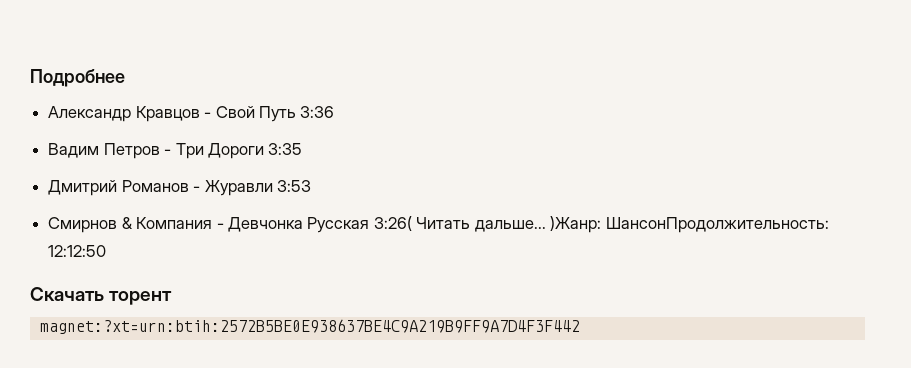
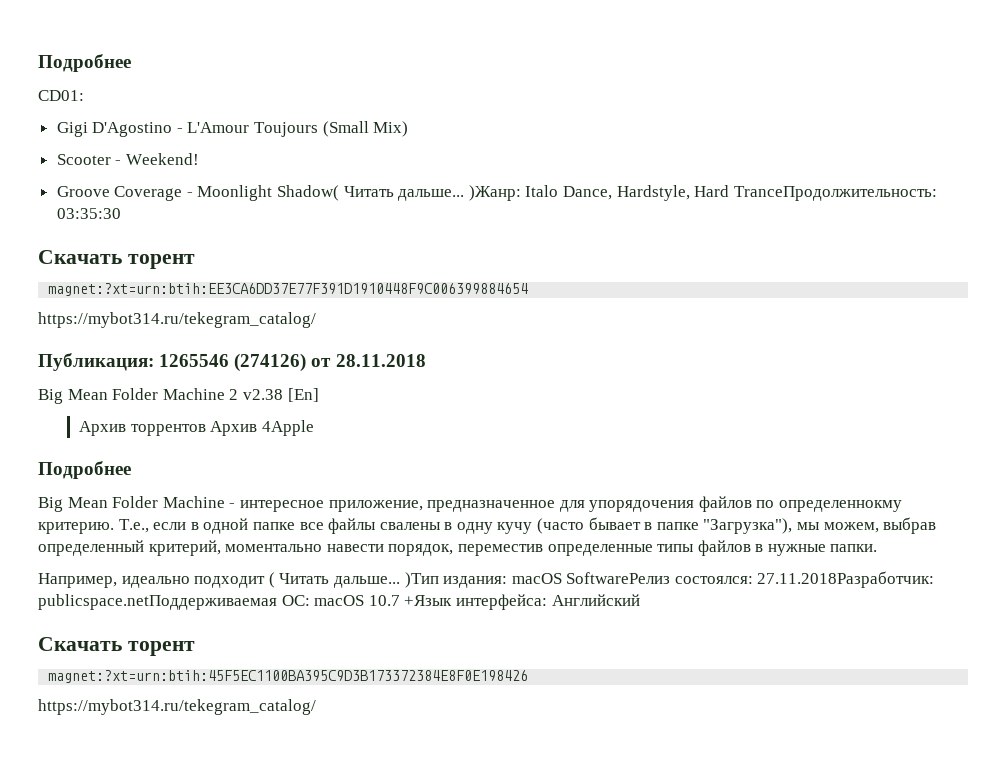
[30,69,125,87] [48,106,335,122] [48,143,303,159] [48,180,311,196] [48,216,829,233] [48,245,107,257] [30,287,173,305] [39,319,580,334] Подробнее // Александр Кравцов - Свой Путь 3:36 // Вадим Петров - Три Дороги 3:35 // Дмитрий Романов - Журавли 3:53 // Смирнов & Компания - Девчонка Русская 3:26( Читать дальше... )Жанр: ШансонПродолжительность: 12:12:50 // Скачать торент // magnet:?xt=urn:btih:2572B5BE0E938637BE4C9A219B9FF9A7D4F3F442 -> [38,54,131,72] [38,90,84,101] [56,121,409,137] [56,153,199,165] [56,185,937,201] [56,208,121,219] [38,250,195,269] [48,283,529,296] [38,312,316,328] [38,353,426,372] [38,388,319,404] [79,420,315,436] [38,461,131,479] [38,496,903,512] [38,517,937,534] [38,540,878,556] [38,571,935,588] [38,594,640,610] [38,637,195,656] [48,670,529,683] [38,699,316,715] Подробнее // CD01: // Gigi D'Agostino - L'Amour Toujours (Small Mix) // Scooter - Weekend! // Groove Coverage - Moonlight Shadow( Читать дальше... )Жанр: Italo Dance, Hardstyle, Hard TranceПродолжительность: 03:35:30 // Скачать торент // magnet:?xt=urn:btih:EE3CA6DD37E77F391D1910448F9C006399884654 // https://mybot314.ru/tekegram_catalog/ // Публикация: 1265546 (274126) от 28.11.2018 // Big Mean Folder Machine 2 v2.38 [En] // Архив торрентов Архив 4Apple // Подробнее // Big Mean Folder Machine - интересное приложение, предназначенное для упорядочения файлов по определеннокму критерию. Т.е., если в одной папке все файлы свалены в одну кучу (часто бывает в папке "Загрузка"), мы можем, выбрав определенный критерий, моментально навести порядок, переместив определенные типы файлов в нужные папки. // Например, идеально подходит ( Читать дальше... )Тип издания: macOS SoftwareРелиз состоялся: 27.11.2018Разработчик: publicspace.netПоддерживаемая ОС: macOS 10.7 +Язык интерфейса: Английский // Скачать торент // magnet:?xt=urn:btih:45F5EC1100BA395C9D3B173372384E8F0E198426 // https://mybot314.ru/tekegram_catalog/

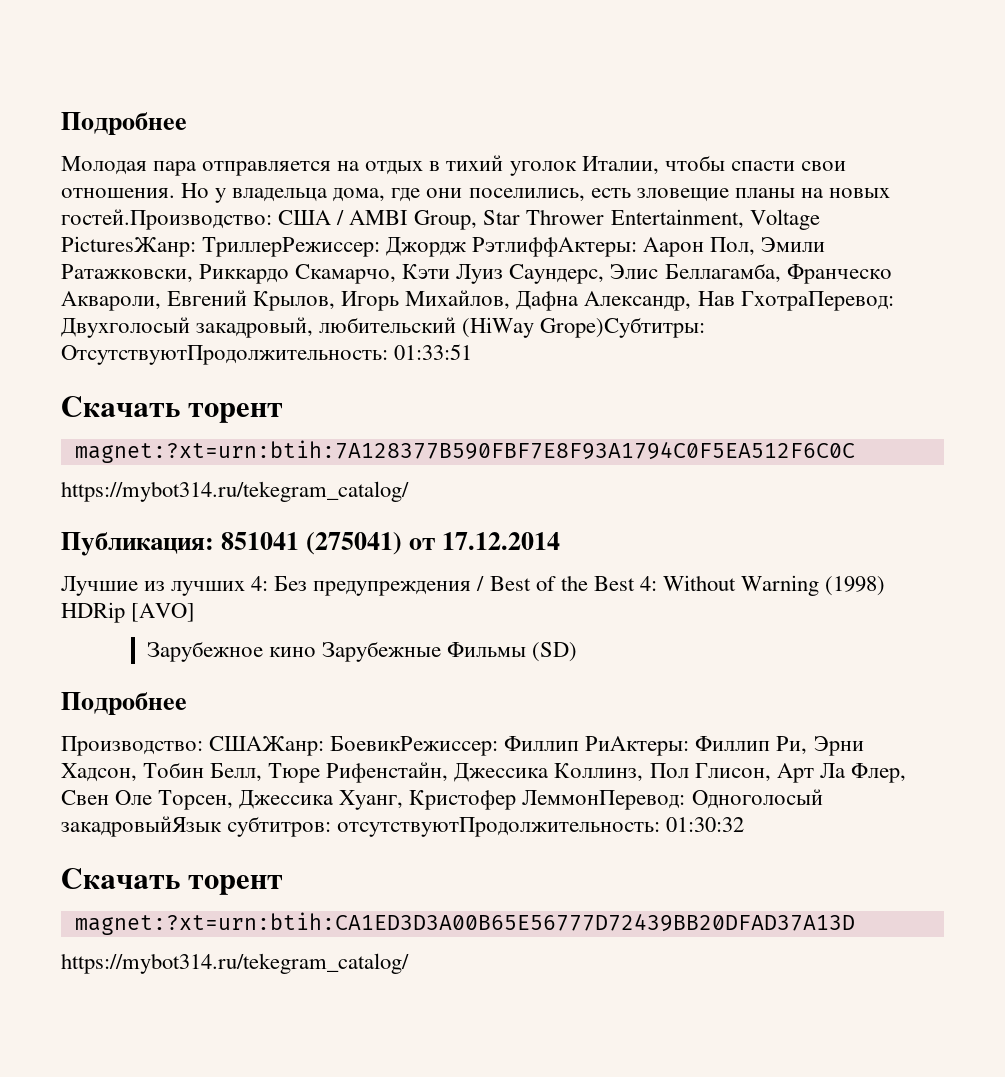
[38,54,131,72] [38,90,84,101] [56,121,409,137] [56,153,199,165] [56,185,937,201] [56,208,121,219] [38,250,195,269] [48,283,529,296] Подробнее // CD01: // Gigi D'Agostino - L'Amour Toujours (Small Mix) // Scooter - Weekend! // Groove Coverage - Moonlight Shadow( Читать дальше... )Жанр: Italo Dance, Hardstyle, Hard TranceПродолжительность: 03:35:30 // Скачать торент // magnet:?xt=urn:btih:EE3CA6DD37E77F391D1910448F9C006399884654 -> [61,112,187,135] [61,155,846,176] [61,183,890,203] [61,209,820,230] [61,236,826,257] [61,263,892,284] [61,290,894,311] [61,317,706,338] [61,344,473,365] [61,396,284,423] [74,440,855,463] Подробнее // Молодая пара отправляется на отдых в тихий уголок Италии, чтобы спасти свои отношения. Но у владельца дома, где они поселились, есть зловещие планы на новых гостей.Производство: США / AMBI Group, Star Thrower Entertainment, Voltage PicturesЖанр: ТриллерРежиссер: Джордж РэтлиффАктеры: Аарон Пол, Эмили Ратажковски, Риккардо Скамарчо, Кэти Луиз Саундерс, Элис Беллагамба, Франческо Аквароли, Евгений Крылов, Игорь Михайлов, Дафна Александр, Нав ГхотраПеревод: Двухголосый закадровый, любительский (HiWay Grope)Субтитры: ОтсутствуютПродолжительность: 01:33:51 // Скачать торент // magnet:?xt=urn:btih:7A128377B590FBF7E8F93A1794C0F5EA512F6C0C
[159,353,426,372] [38,388,319,404] [79,420,315,436] [38,461,131,479] [38,496,903,512] [38,517,937,534] [38,540,878,556] [38,571,935,588] [38,594,640,610] [38,637,195,656] [48,670,529,683] 1265546 (274126) от 28.11.2018 // Big Mean Folder Machine 2 v2.38 [En] // Архив торрентов Архив 4Apple // Подробнее // Big Mean Folder Machine - интересное приложение, предназначенное для упорядочения файлов по определеннокму критерию. Т.е., если в одной папке все файлы свалены в одну кучу (часто бывает в папке "Загрузка"), мы можем, выбрав определенный критерий, моментально навести порядок, переместив определенные типы файлов в нужные папки. // Например, идеально подходит ( Читать дальше... )Тип издания: macOS SoftwareРелиз состоялся: 27.11.2018Разработчик: publicspace.netПоддерживаемая ОС: macOS 10.7 +Язык интерфейса: Английский // Скачать торент // magnet:?xt=urn:btih:45F5EC1100BA395C9D3B173372384E8F0E198426 -> [221,532,561,555] [61,575,886,596] [61,602,196,623] [147,641,578,662] [61,692,187,715] [61,736,864,756] [61,762,906,783] [61,789,823,810] [61,816,745,837] [61,868,284,895] [74,912,855,935] 851041 (275041) от 17.12.2014 // Лучшие из лучших 4: Без предупреждения / Best of the Best 4: Without Warning (1998) HDRip [AVO] // Зарубежное кино Зарубежные Фильмы (SD) // Подробнее // Производство: СШАЖанр: БоевикРежиссер: Филлип РиАктеры: Филлип Ри, Эрни Хадсон, Тобин Белл, Тюре Рифенстайн, Джессика Коллинз, Пол Глисон, Арт Ла Флер, Свен Оле Торсен, Джессика Хуанг, Кристофер ЛеммонПеревод: Одноголосый закадровыйЯзык субтитров: отсутствуютПродолжительность: 01:30:32 // Скачать торент // magnet:?xt=urn:btih:CA1ED3D3A00B65E56777D72439BB20DFAD37A13D

